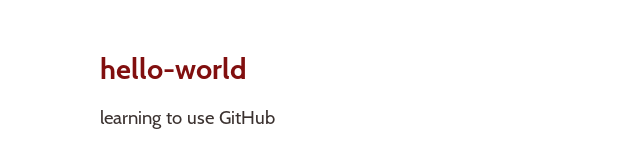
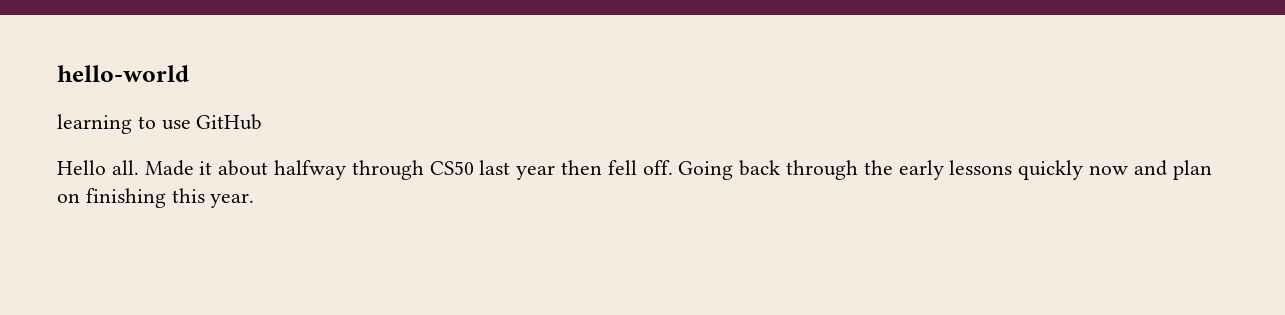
(275, 117) none -> [57,160,1212,180] [57,188,255,208] // Hello all. Made it about halfway through CS50 last year then fell off. Going back through the early lessons quickly now and plan on finishing this year.

